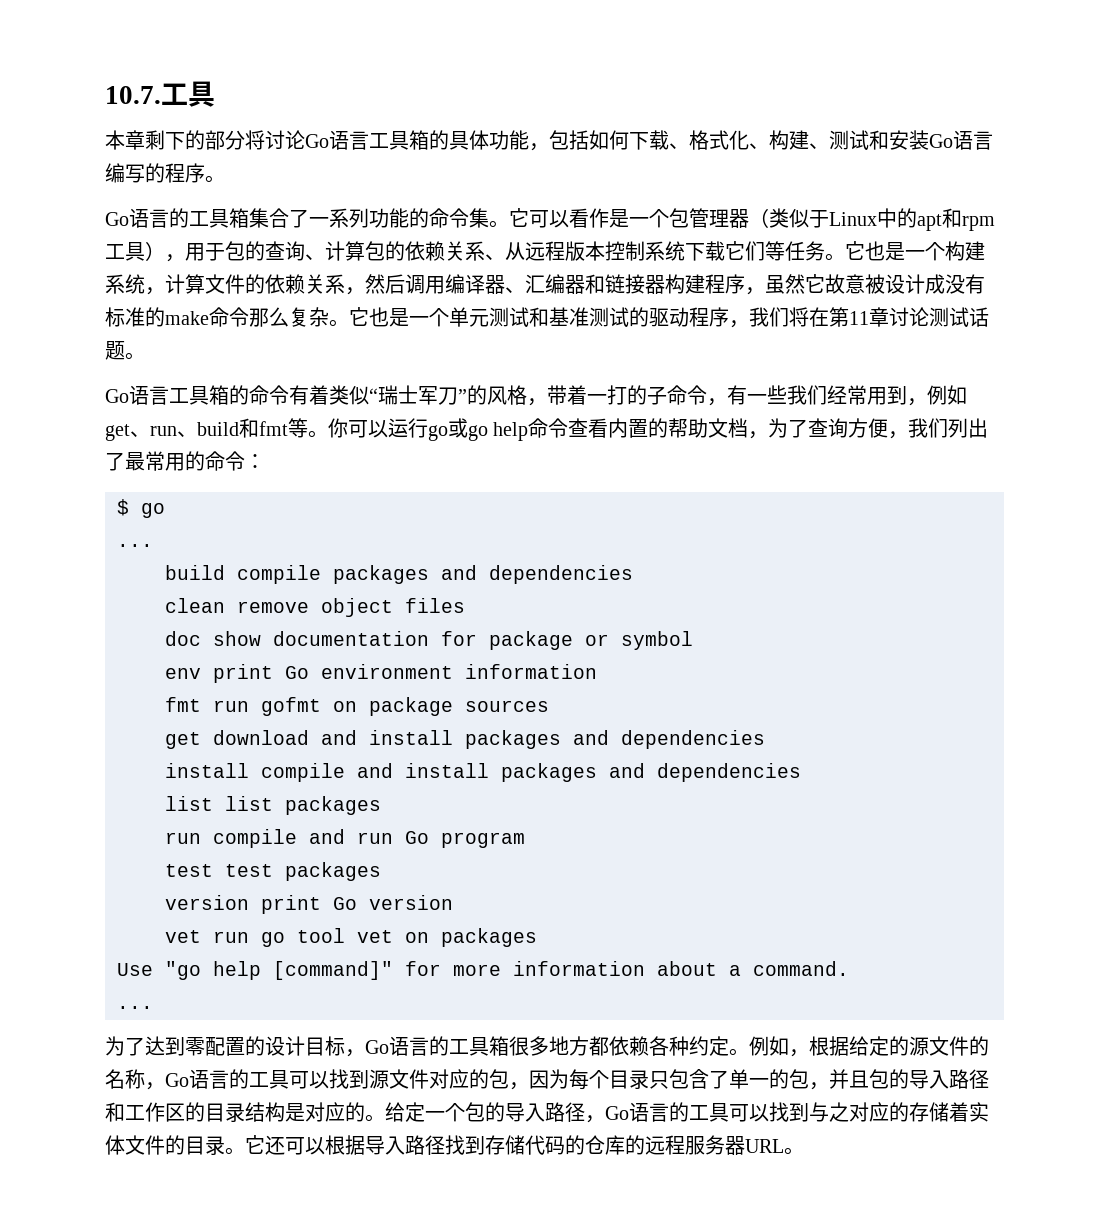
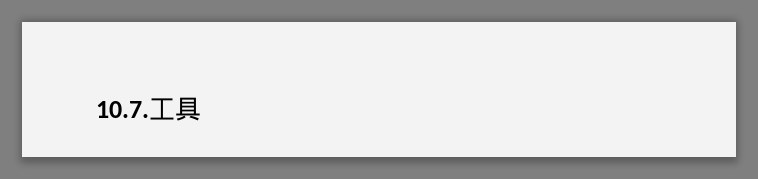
[105,130,993,151] [105,163,225,183] [105,208,995,231] [105,241,985,262] [105,274,985,295] [105,307,989,328] [105,341,145,360] [105,385,967,406] [105,418,989,441] [105,451,265,471] [117,499,165,518] [117,544,153,547] [165,565,633,584] [165,598,465,617] [165,631,693,650] [165,664,597,683] [165,697,549,716] [165,730,765,749] [165,763,801,782] [165,796,381,815] [165,829,525,848] [165,862,381,881] [165,895,453,914] [165,928,537,947] [117,961,849,980] [117,1006,153,1009] [105,1036,989,1057] [105,1069,989,1090] [105,1102,989,1123] [105,1135,804,1155] // 本章剩下的部分将讨论Go语言工具箱的具体功能，包括如何下载、格式化、构建、测试和安装Go语言编写的程序。 // Go语言的工具箱集合了一系列功能的命令集。它可以看作是一个包管理器（类似于Linux中的apt和rpm工具），用于包的查询、计算包的依赖关系、从远程版本控制系统下载它们等任务。它也是一个构建系统，计算文件的依赖关系，然后调用编译器、汇编器和链接器构建程序，虽然它故意被设计成没有标准的make命令那么复杂。它也是一个单元测试和基准测试的驱动程序，我们将在第11章讨论测试话题。 // Go语言工具箱的命令有着类似“瑞士军刀”的风格，带着一打的子命令，有一些我们经常用到，例如get、run、build和fmt等。你可以运行go或go help命令查看内置的帮助文档，为了查询方便，我们列出了最常用的命令： // $ go // ... // build compile packages and dependencies // clean remove object files // doc show documentation for package or symbol // env print Go environment information // fmt run gofmt on package sources // get download and install packages and dependencies // install compile and install packages and dependencies // list list packages // run compile and run Go program // test test packages // version print Go version // vet run go tool vet on packages // Use "go help [command]" for more information about a command. // ... // 为了达到零配置的设计目标，Go语言的工具箱很多地方都依赖各种约定。例如，根据给定的源文件的名称，Go语言的工具可以找到源文件对应的包，因为每个目录只包含了单一的包，并且包的导入路径和工作区的目录结构是对应的。给定一个包的导入路径，Go语言的工具可以找到与之对应的存储着实体文件的目录。它还可以根据导入路径找到存储代码的仓库的远程服务器URL。 -> (201, 109) none

